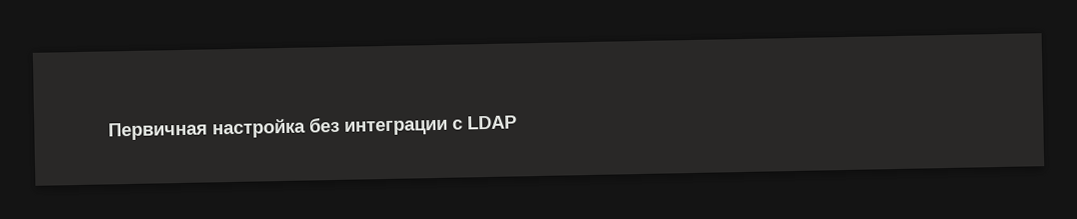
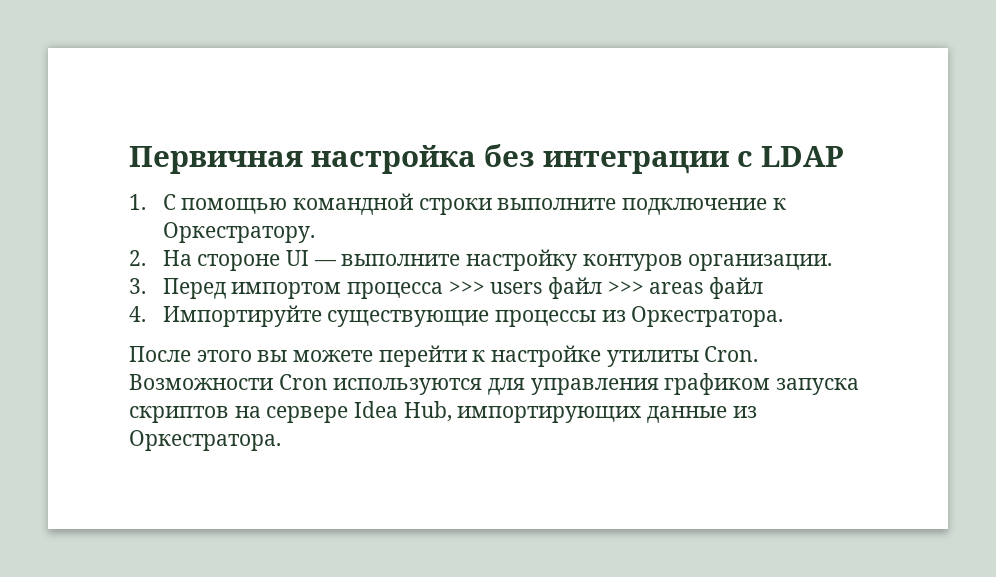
(517, 122) none -> [129,193,786,215] [162,222,315,243] [129,249,833,271] [129,277,764,299] [129,305,784,327] [129,345,759,367] [129,373,860,395] [129,401,757,423] [129,430,281,451] // 1. С помощью командной строки выполните подключение к Оркестратору. // 2. На стороне UI — выполните настройку контуров организации. // 3. Перед импортом процесса >>> users файл >>> areas файл // 4. Импортируйте существующие процессы из Оркестратора. // После этого вы можете перейти к настройке утилиты Cron. Возможности Cron используются для управления графиком запуска скриптов на сервере Idea Hub, импортирующих данные из Оркестратора.

